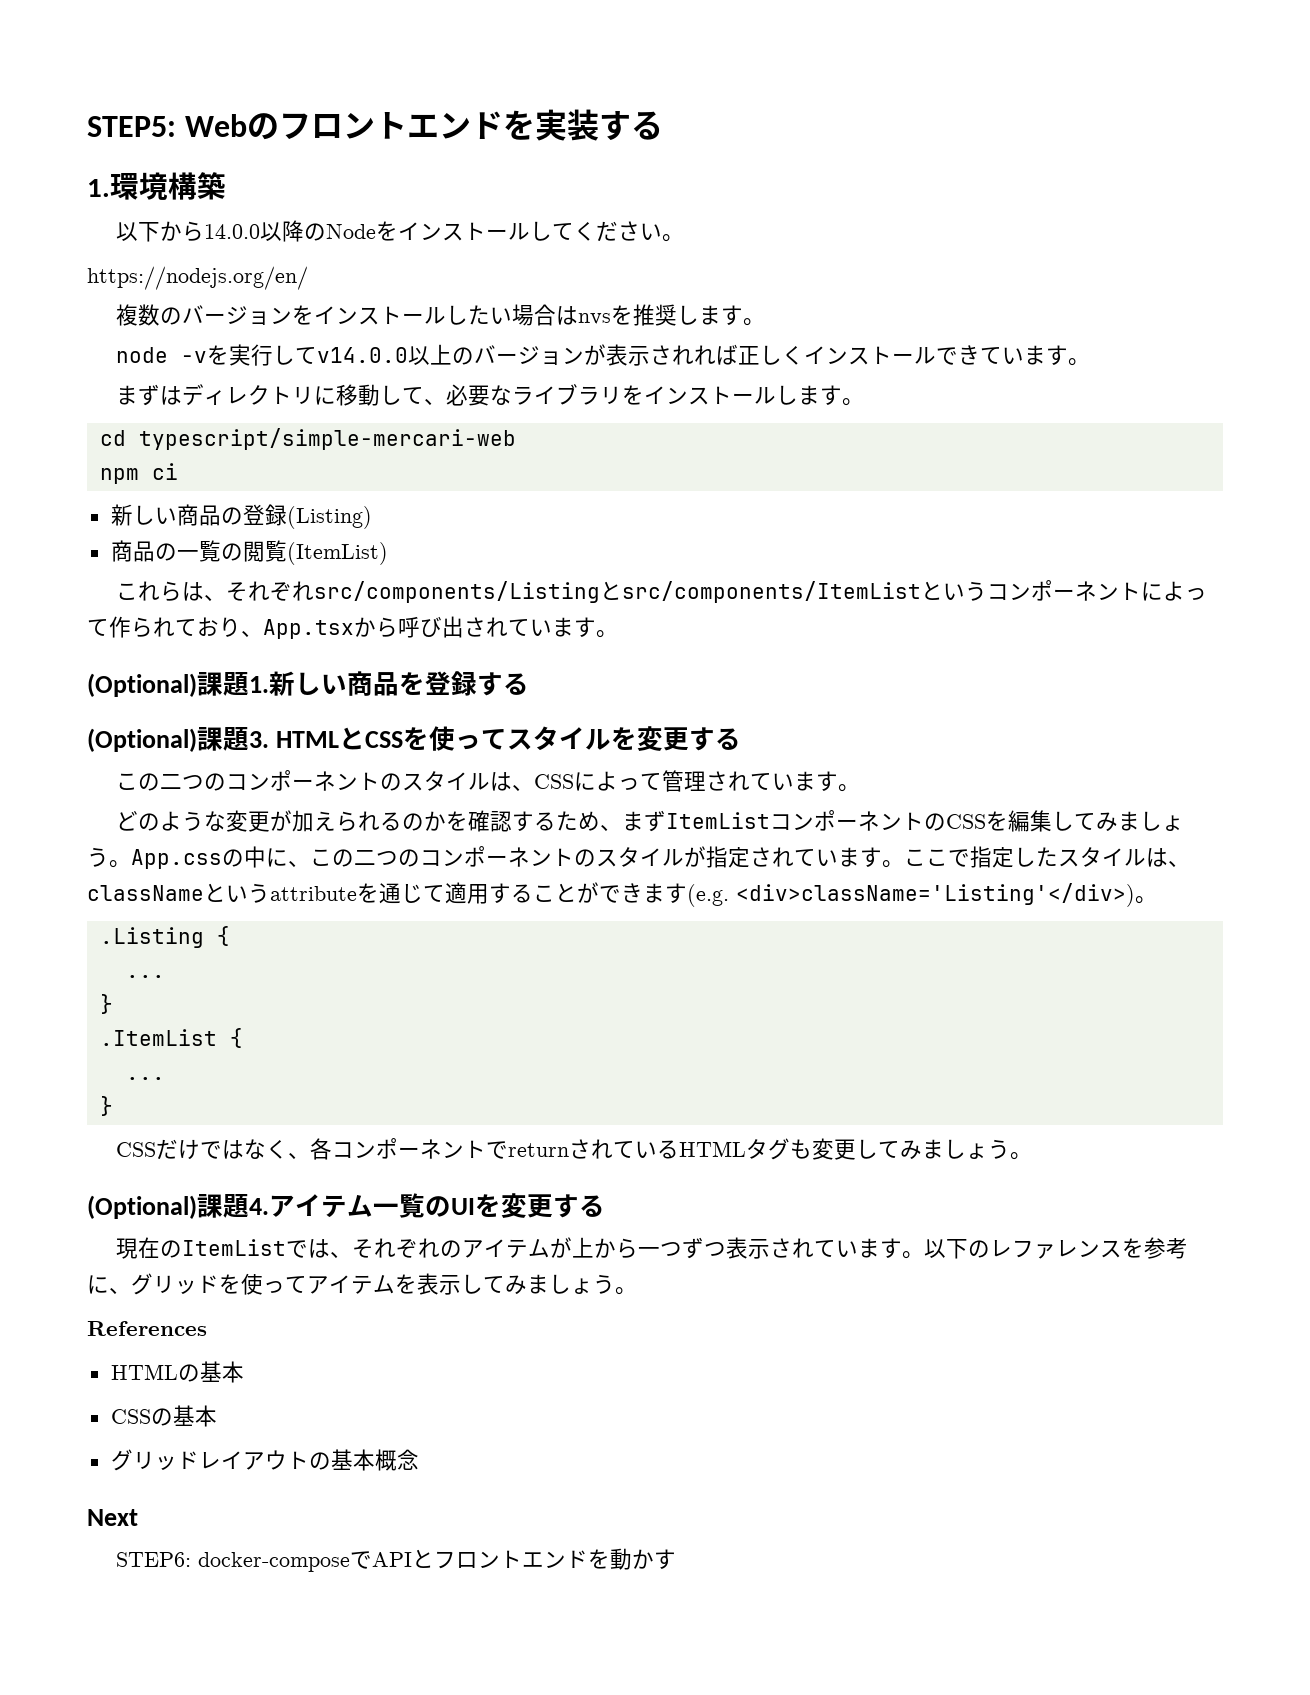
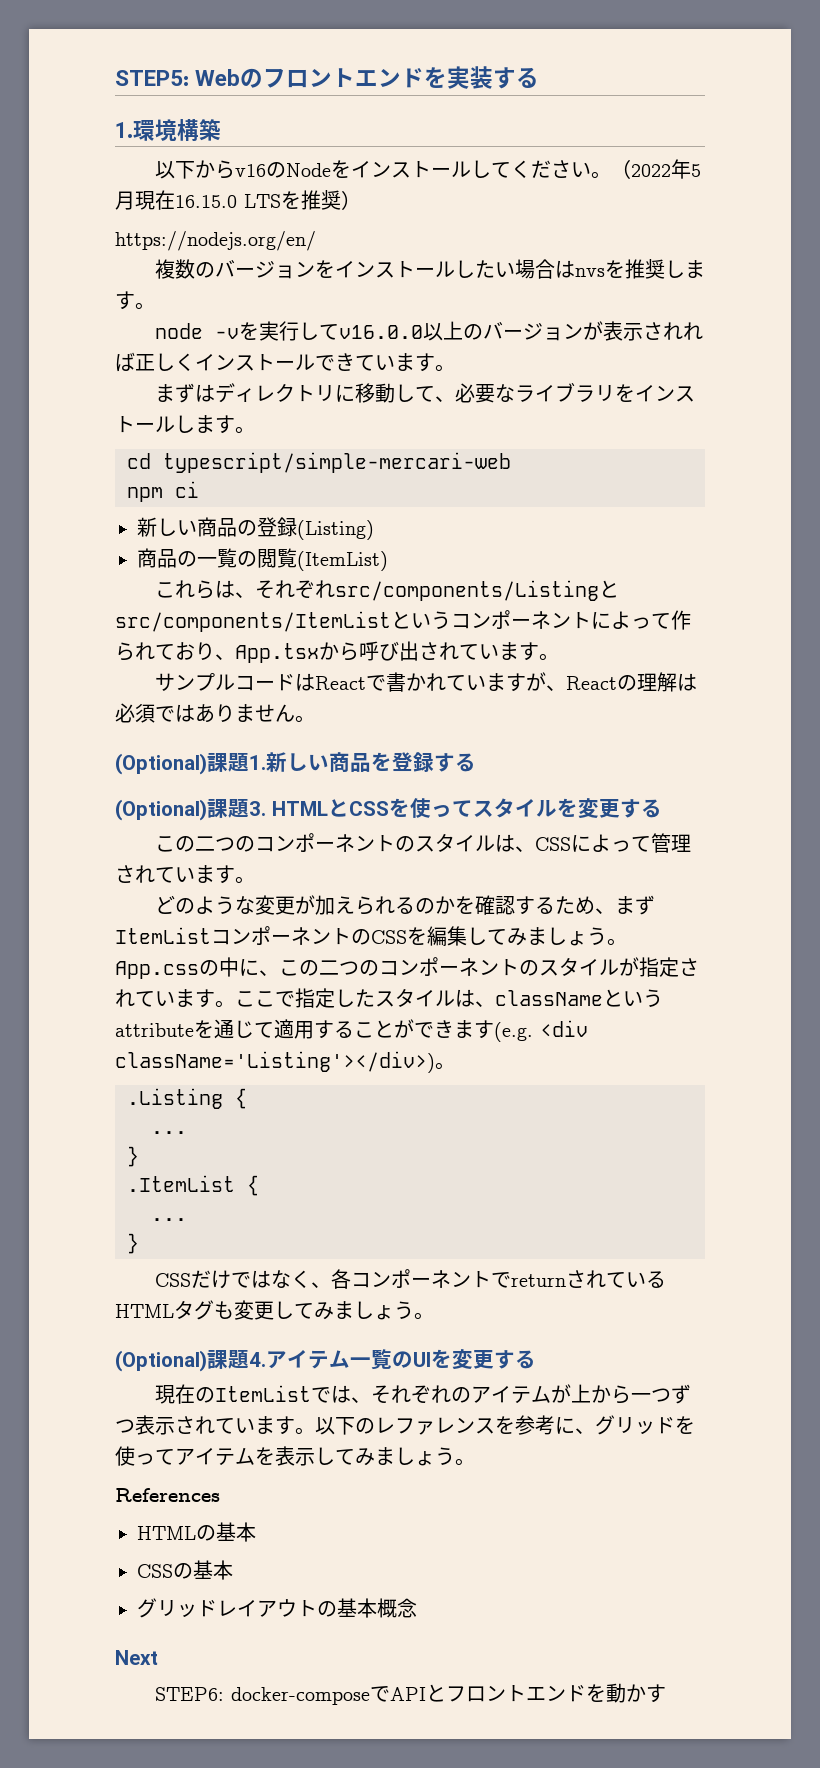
[203,220,304,242] 14.0.0以降 -> [234,164,266,177] v16
(684, 238) none -> [610,159,701,179] [115,190,361,210] （2022年5月現在16.15.0 LTSを推奨）
[316,347,408,363] v14.0.0 -> [338,325,423,339] v16.0.0
(618, 634) none -> [154,672,697,692] [115,703,315,723] // サンプルコードはReactで書かれていますが、Reactの理解は必須ではありません。
[736,883,1135,907] <div>className='Listing'</div>) -> [540,1020,588,1037] [115,1051,435,1073] <div className='Listing'></div>)

